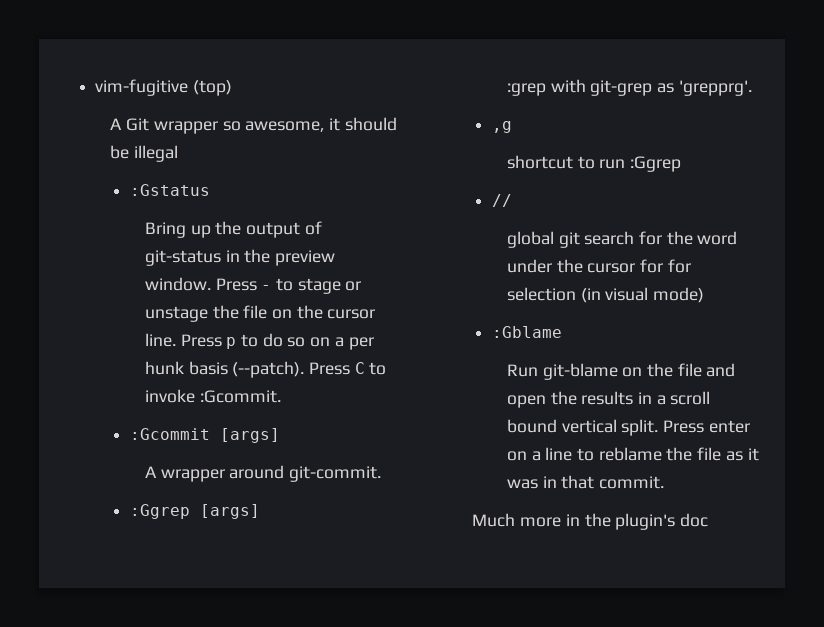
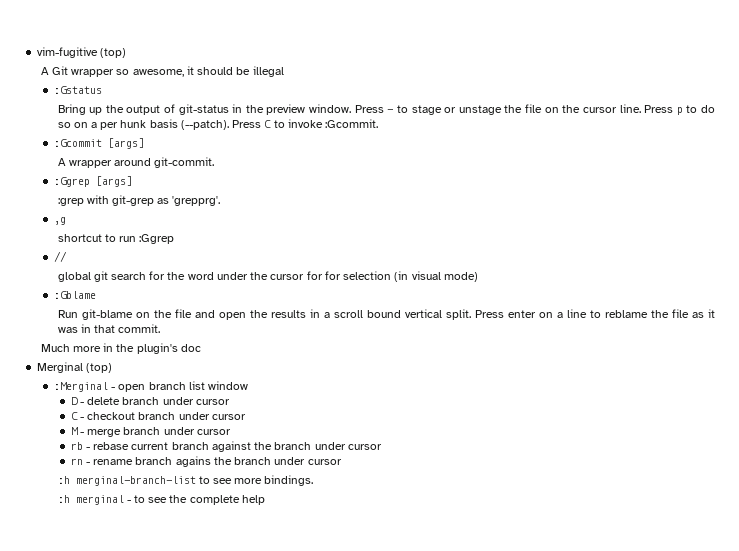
(709, 520) none -> [37,362,113,373] [53,381,249,392] [70,397,230,405] [70,412,246,420] [70,427,231,437] [70,441,382,452] [70,456,342,467] [57,475,314,486] [57,495,265,505] // Merginal (top) // :Merginal - open branch list window // D - delete branch under cursor // C - checkout branch under cursor // M - merge branch under cursor // rb - rebase current branch against the branch under cursor // rn - rename branch agains the branch under cursor // :h merginal-branch-list to see more bindings. // :h merginal - to see the complete help

